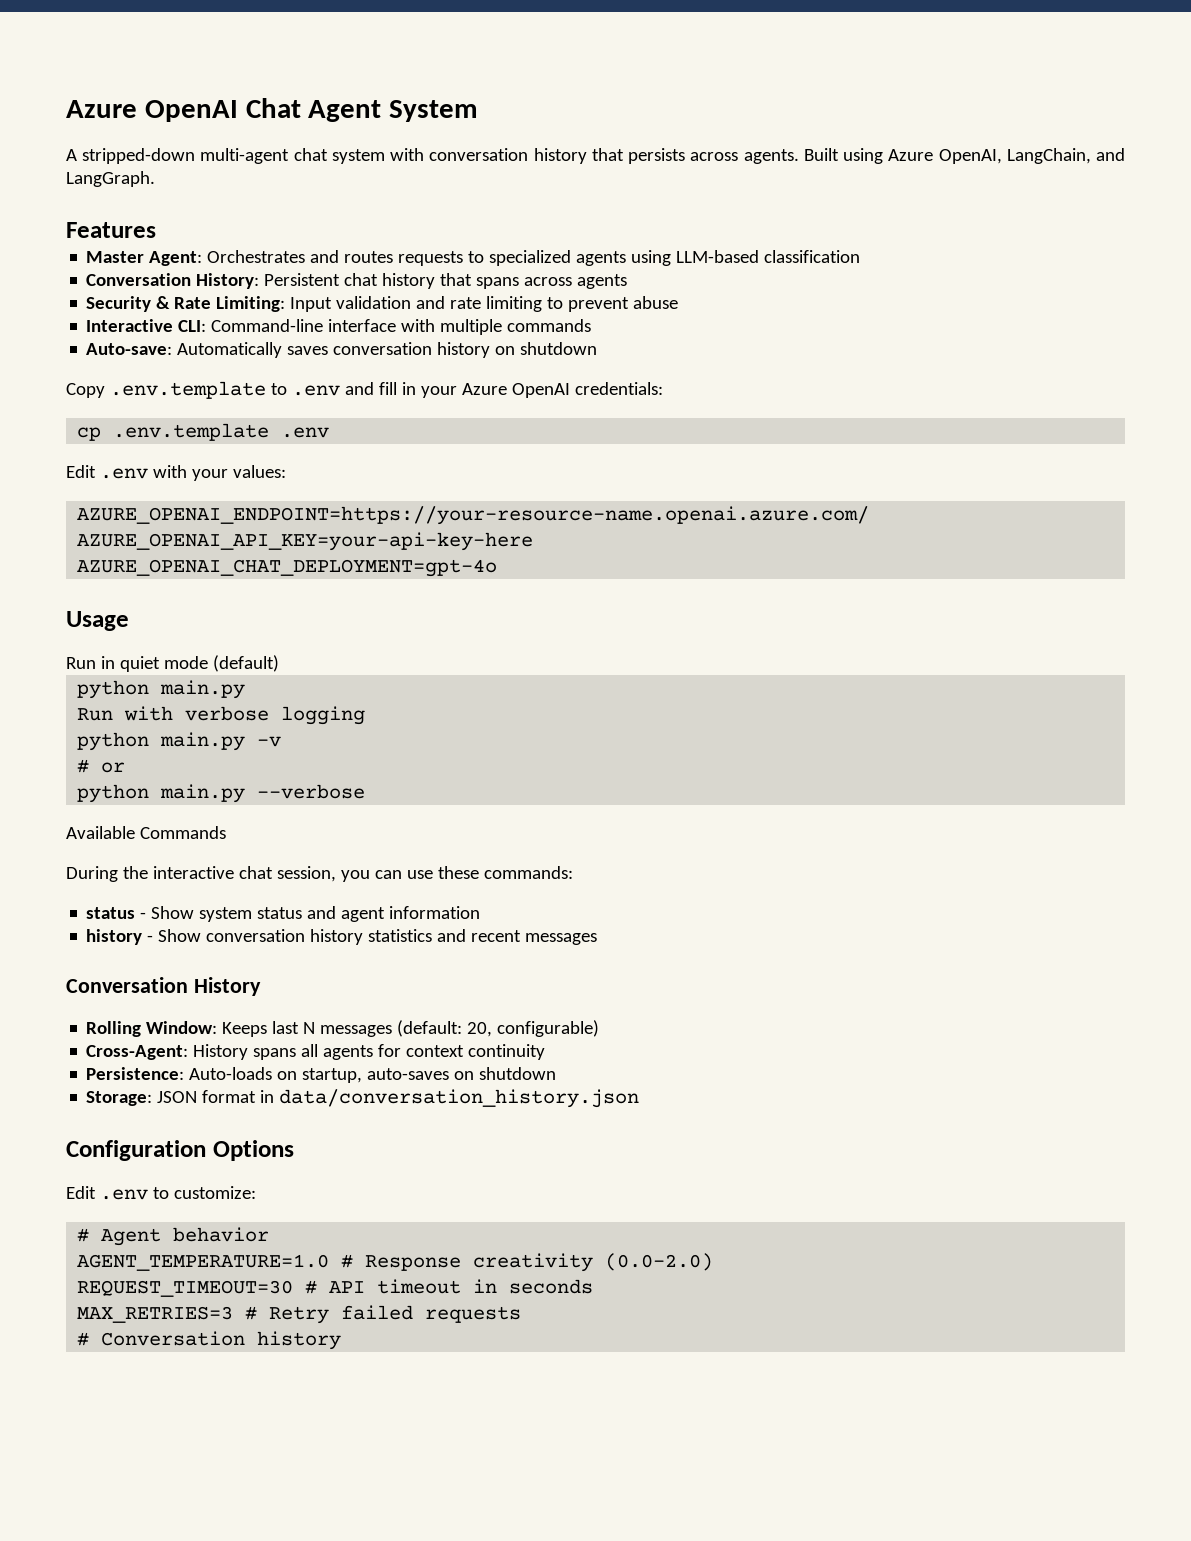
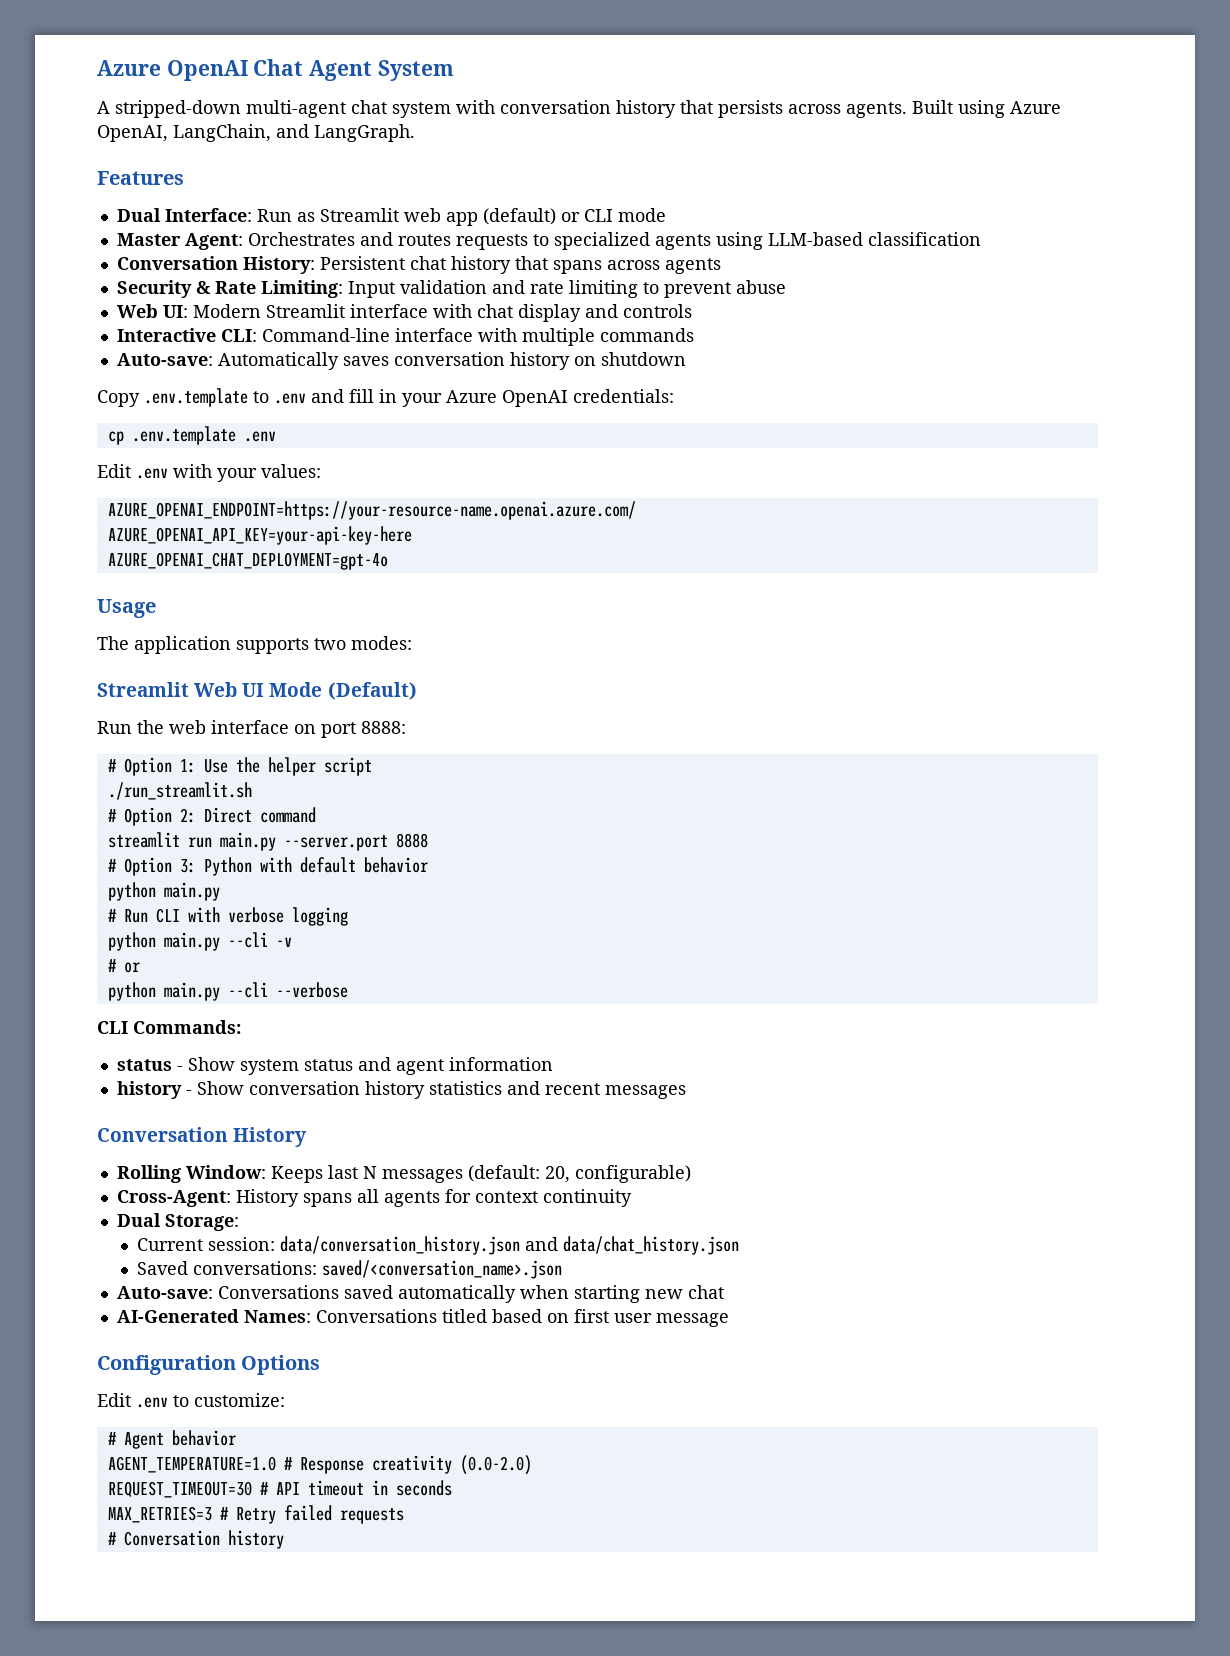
(156, 230) none -> [116,208,666,226] // Dual Interface: Run as Streamlit web app (default) or CLI mode
(679, 302) none -> [116,304,692,322] // Web UI: Modern Streamlit interface with chat display and controls
[66,655,279,672] Run in quiet mode (default) -> [97,636,412,654] [97,682,417,700] [97,720,406,738] [107,757,372,776] [107,782,252,800] [107,807,316,826] [107,832,428,851] [107,857,428,876] The application supports two modes: // Streamlit Web UI Mode (Default) // Run the web interface on port 8888: // # Option 1: Use the helper script // ./run_streamlit.sh // # Option 2: Direct command // streamlit run main.py --server.port 8888 // # Option 3: Python with default behavior
[77,708,114,721] Run -> [107,908,180,923] # Run CLI
(246, 741) none -> [227,932,268,948] --cli
(246, 793) none -> [227,982,268,998] --cli
[66,826,226,839] [66,866,573,882] Available Commands // During the interactive chat session, you can use these commands: -> [97,1020,241,1034] CLI Commands:
[86,1067,557,1083] [86,1089,640,1108] Persistence: Auto-loads on startup, auto-saves on shutdown // Storage: JSON format in data/conversation_history.json -> [116,1213,239,1231] [137,1236,740,1255] [137,1260,563,1279] [116,1285,724,1303] [116,1309,729,1327] Dual Storage: // Current session: data/conversation_history.json and data/chat_history.json // Saved conversations: saved/<conversation_name>.json // Auto-save: Conversations saved automatically when starting new chat // AI-Generated Names: Conversations titled based on first user message

